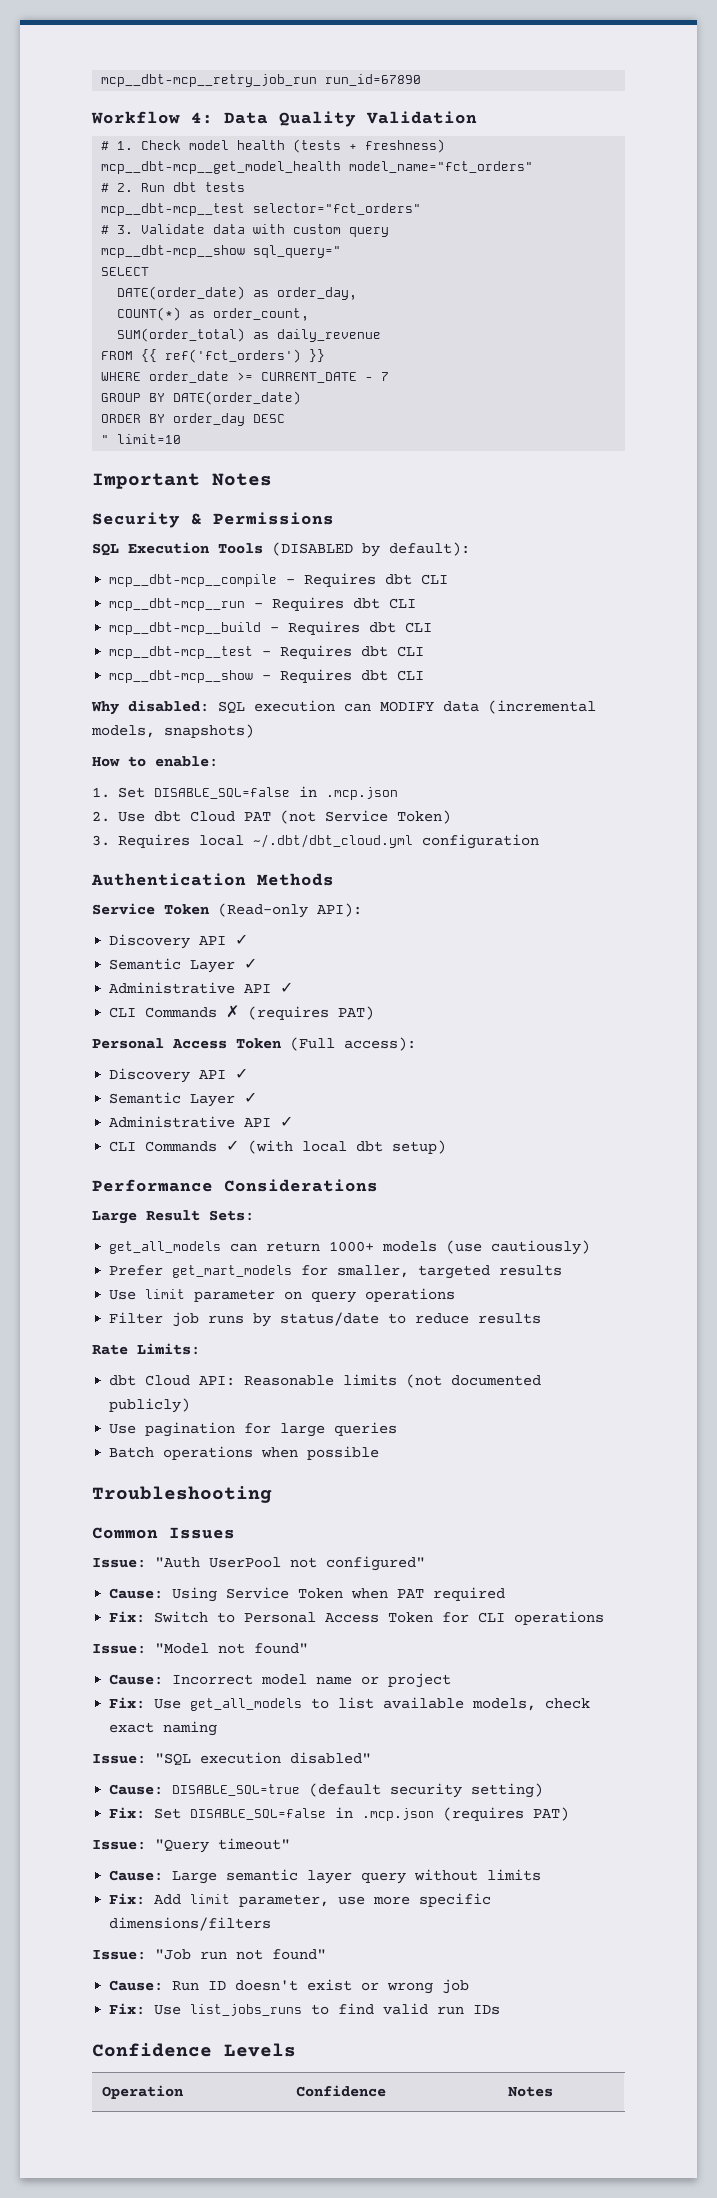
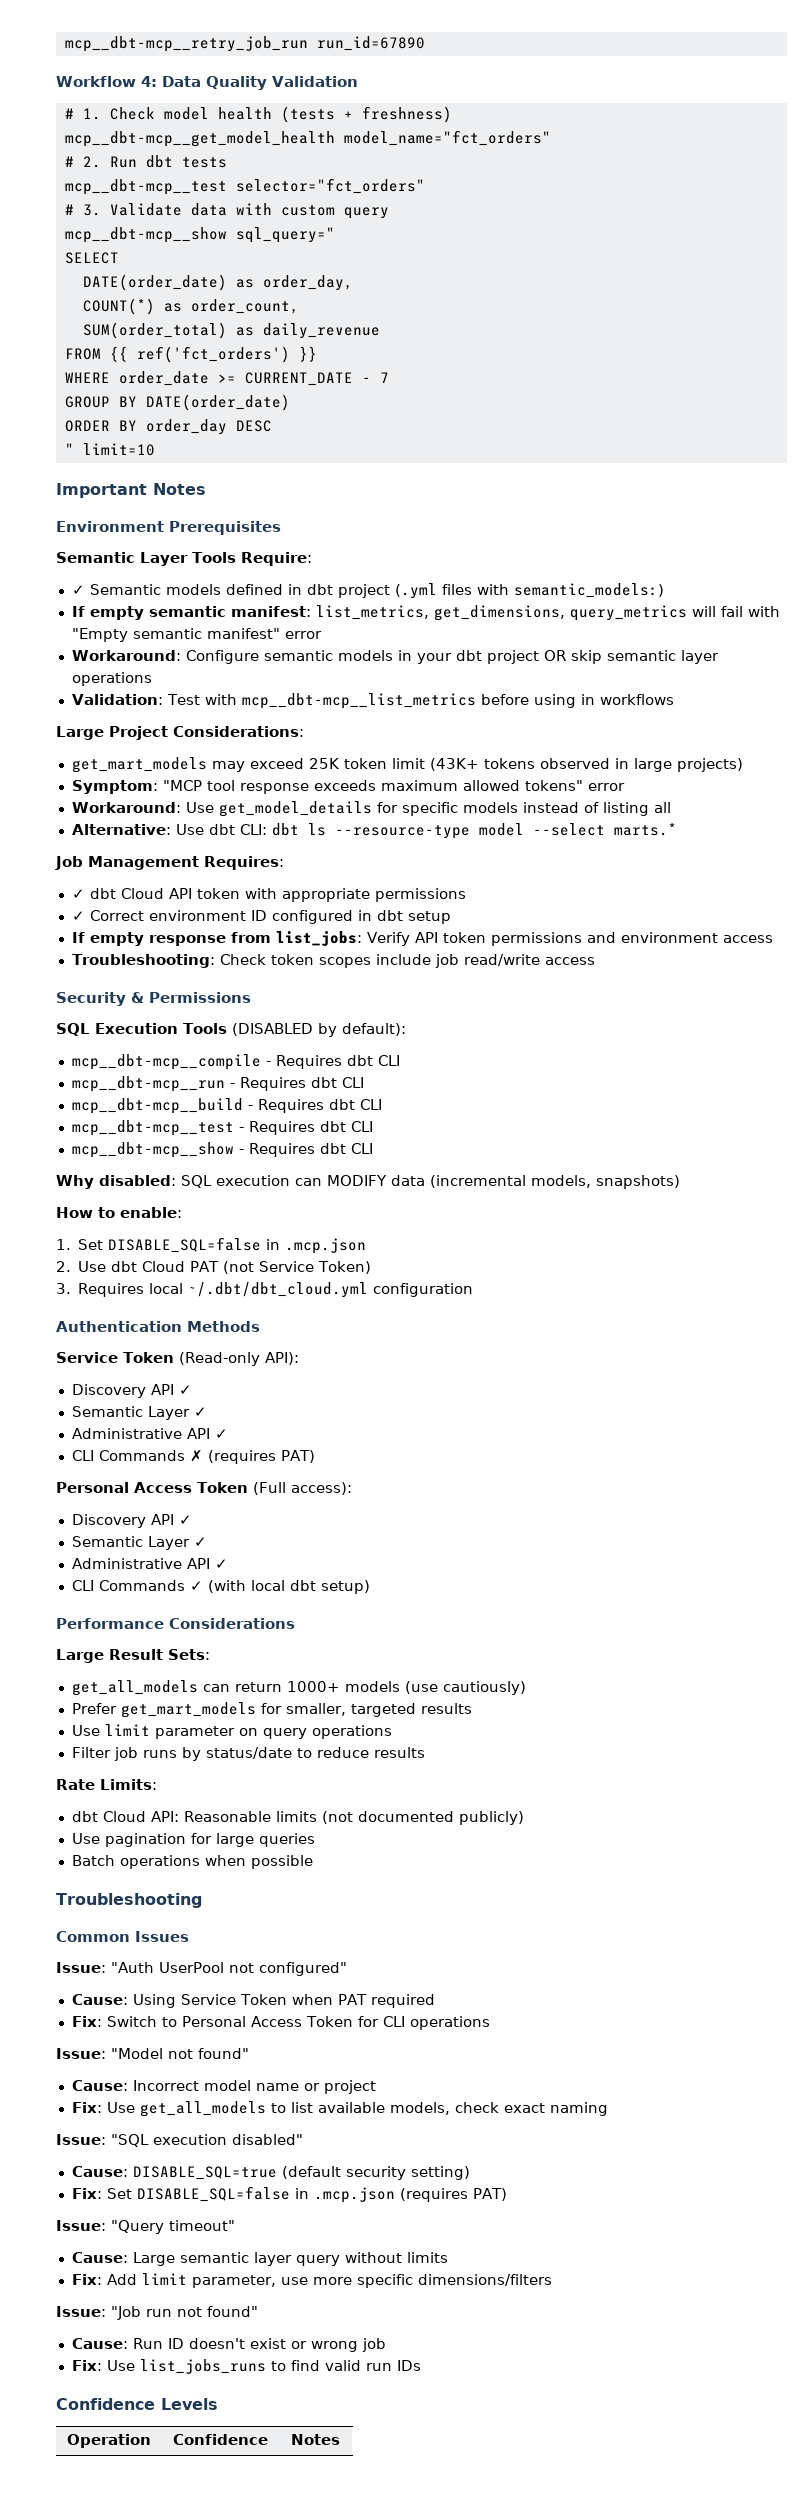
(272, 479) none -> [56,521,281,535] [56,552,312,566] [71,583,664,599] [71,605,780,621] [71,628,322,642] [71,650,719,664] [71,672,152,686] [71,693,674,709] [56,726,304,740] [71,757,743,773] [71,780,625,794] [71,801,671,817] [71,823,677,839] [55,856,284,870] [71,888,466,902] [71,910,451,924] [71,931,773,946] [71,954,595,968] // Environment Prerequisites // Semantic Layer Tools Require: // ✓ Semantic models defined in dbt project (.yml files with semantic_models:) // If empty semantic manifest: list_metrics, get_dimensions, query_metrics will fail with "Empty semantic manifest" error // Workaround: Configure semantic models in your dbt project OR skip semantic layer operations // Validation: Test with mcp__dbt-mcp__list_metrics before using in workflows // Large Project Considerations: // get_mart_models may exceed 25K token limit (43K+ tokens observed in large projects) // Symptom: "MCP tool response exceeds maximum allowed tokens" error // Workaround: Use get_model_details for specific models instead of listing all // Alternative: Use dbt CLI: dbt ls --resource-type model --select marts.* // Job Management Requires: // ✓ dbt Cloud API token with appropriate permissions // ✓ Correct environment ID configured in dbt setup // If empty response from list_jobs: Verify API token permissions and environment access // Troubleshooting: Check token scopes include job read/write access

